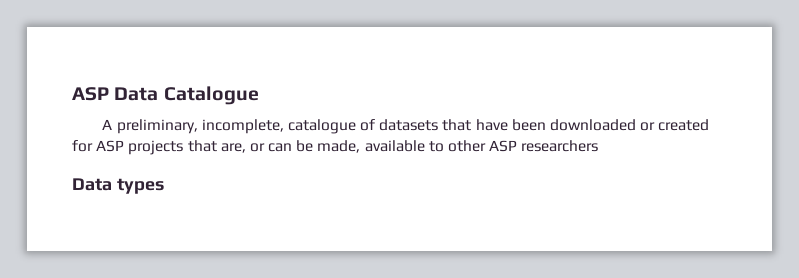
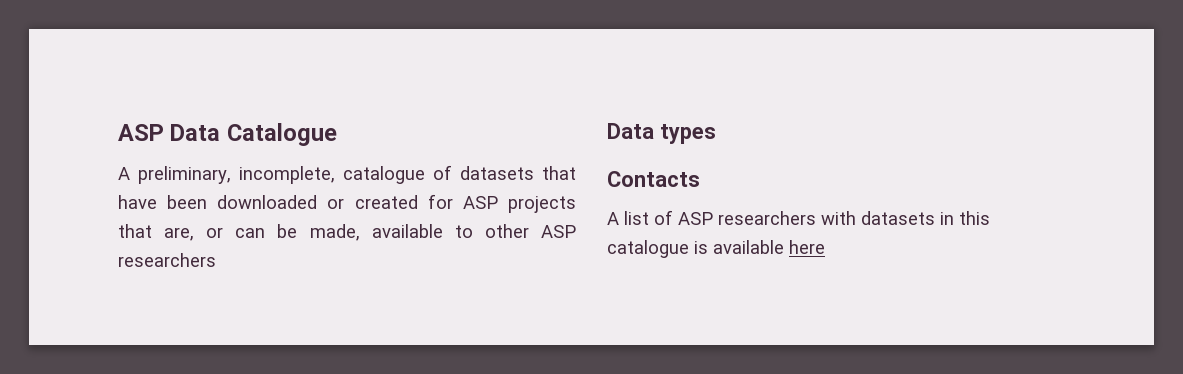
(164, 186) none -> [607,171,700,187] [607,210,990,225] [607,240,825,258] // Contacts // A list of ASP researchers with datasets in this catalogue is available here

